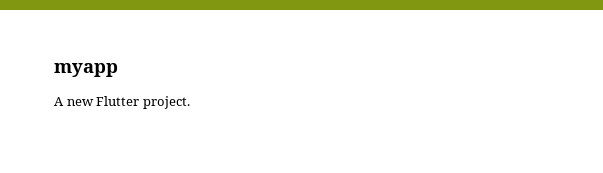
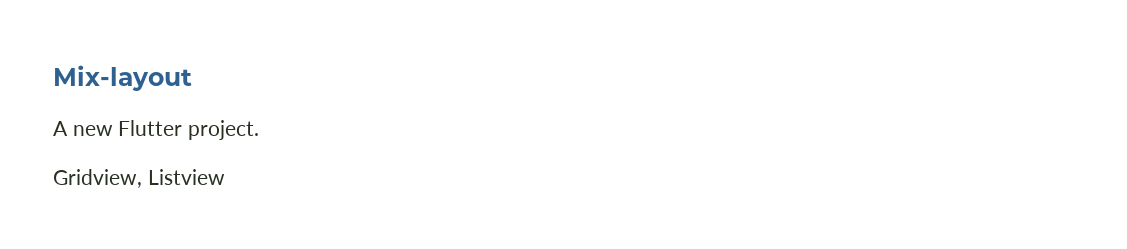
[54,63,118,77] myapp -> [53,65,192,91] Mix-layout
(190, 102) none -> [53,169,225,188] // Gridview, Listview

